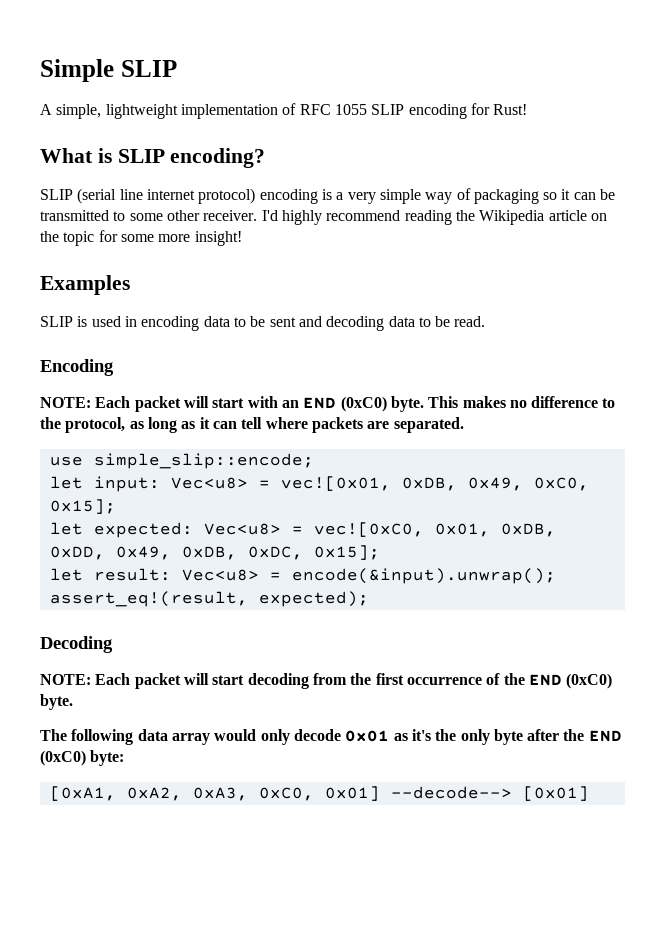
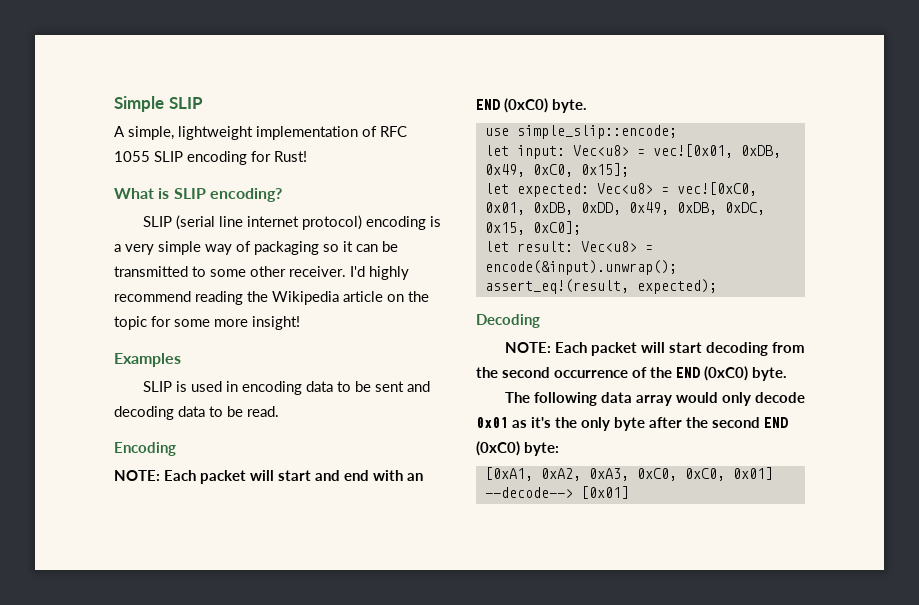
(245, 403) none -> [315,470,369,481] and end
[428,396,616,408] [40,417,464,433] This makes no difference to the protocol, as long as it can tell where packets are separated. -> (587, 106) none
[313,545,380,560] 0x15]; -> [484,221,581,235] 0x15, 0xC0];
[375,673,404,685] first -> [502,367,550,378] second
(585, 735) none -> [712,417,760,428] second
(314, 794) none -> [684,468,725,481] 0xC0,

